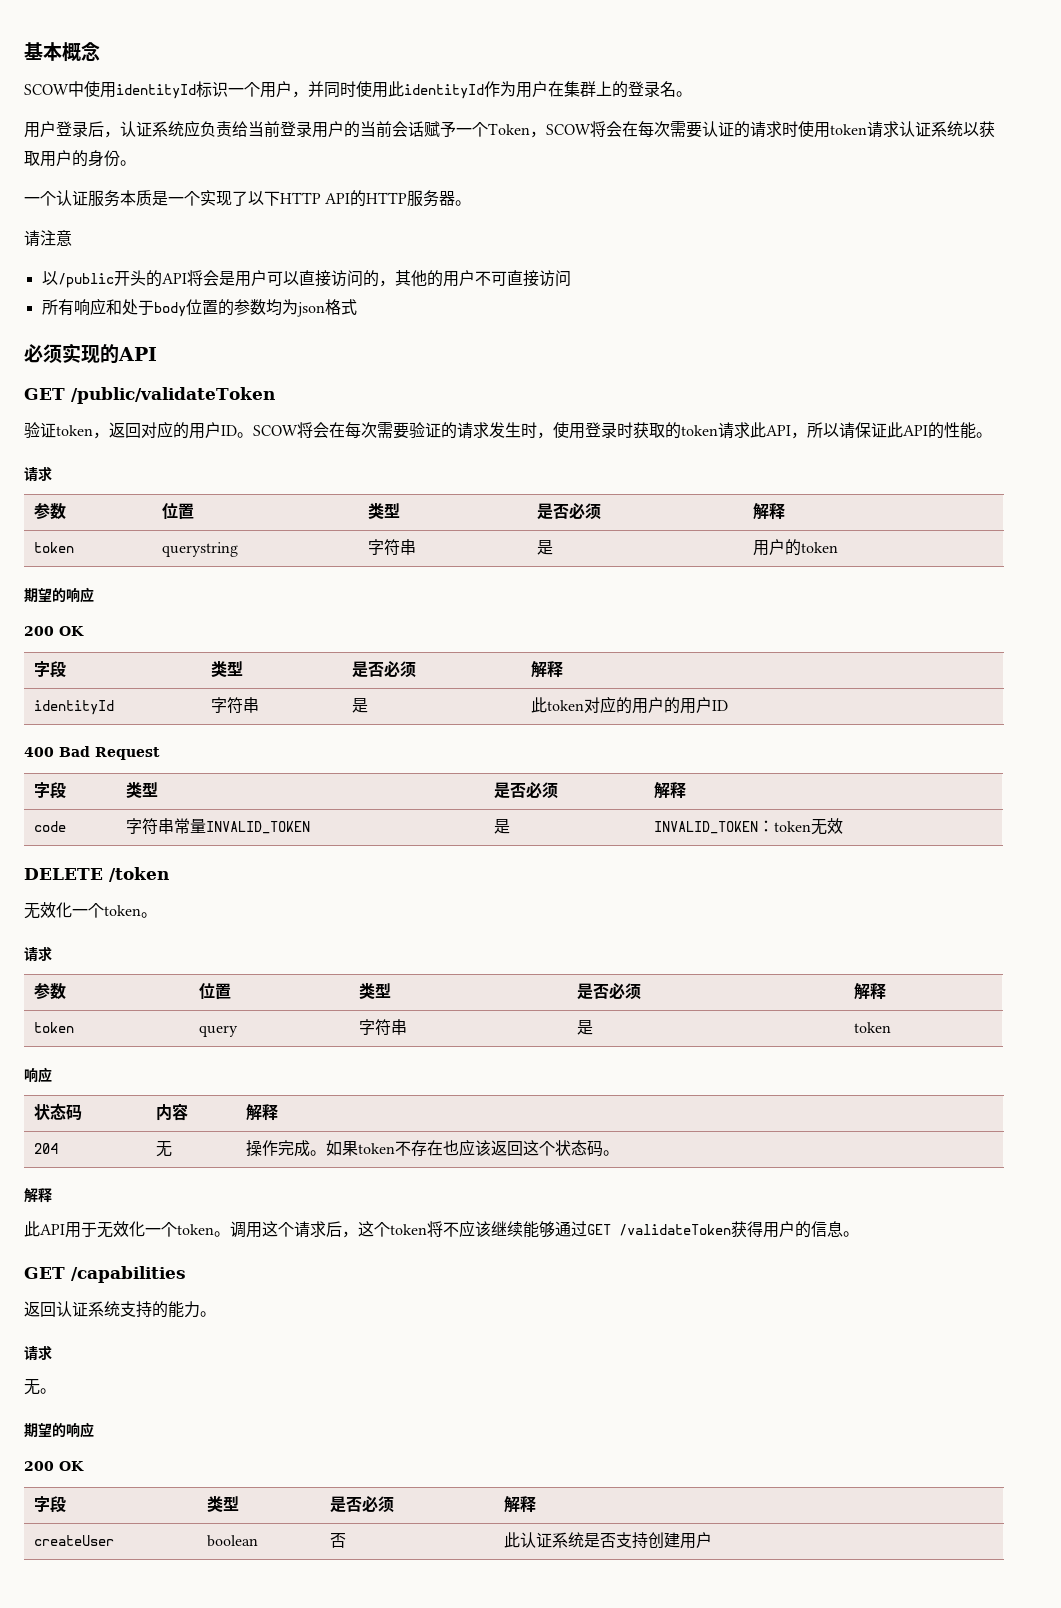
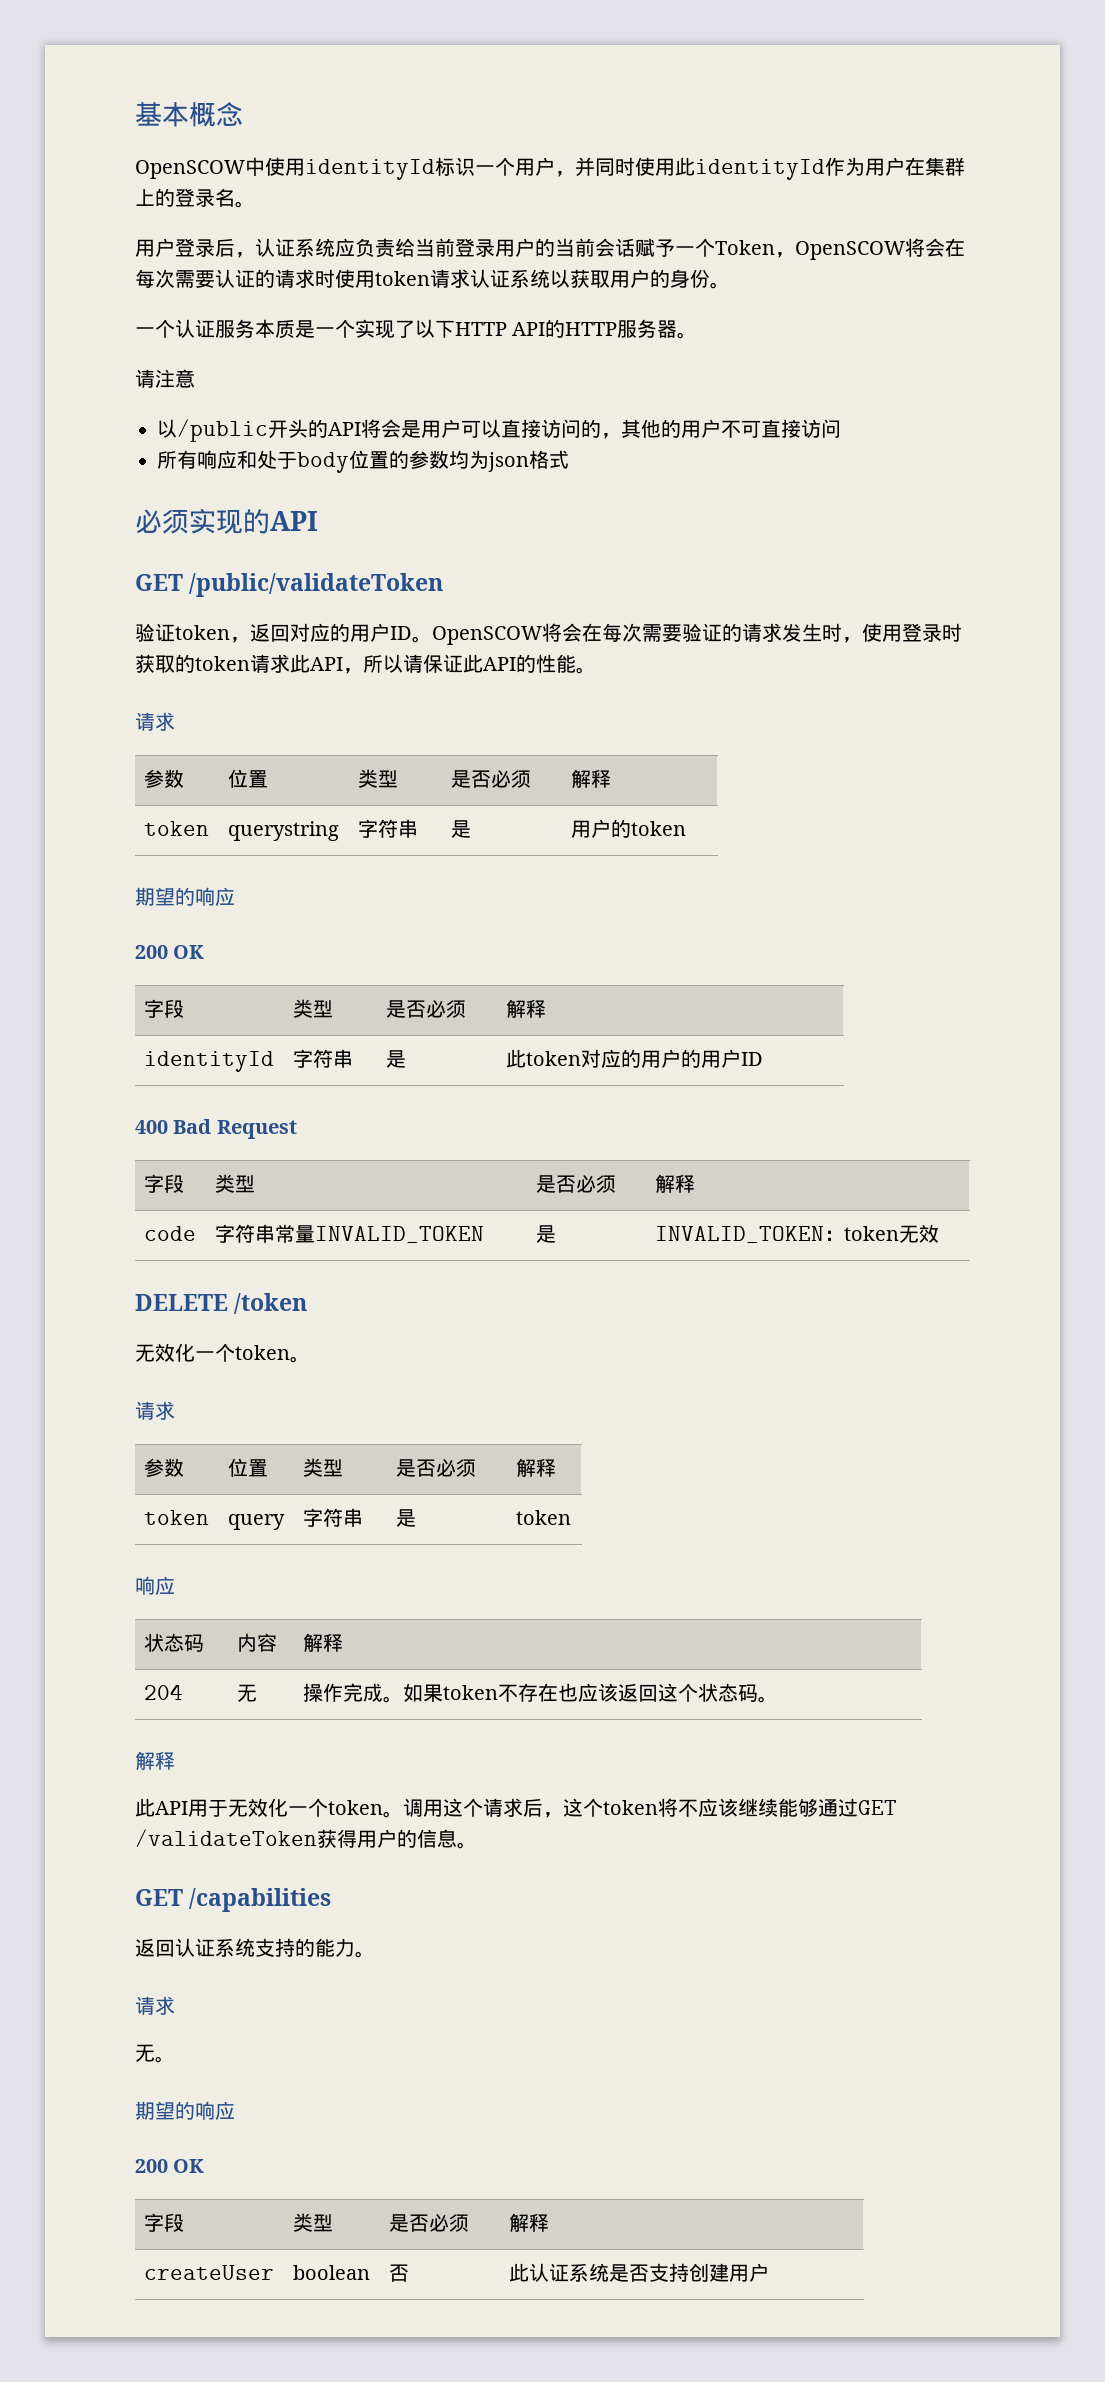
[24,84,69,95] SCOW -> [135,160,245,179] OpenSCOW
[546,124,591,135] SCOW -> [795,241,905,260] OpenSCOW
[253,425,298,436] SCOW -> [432,626,542,645] OpenSCOW

